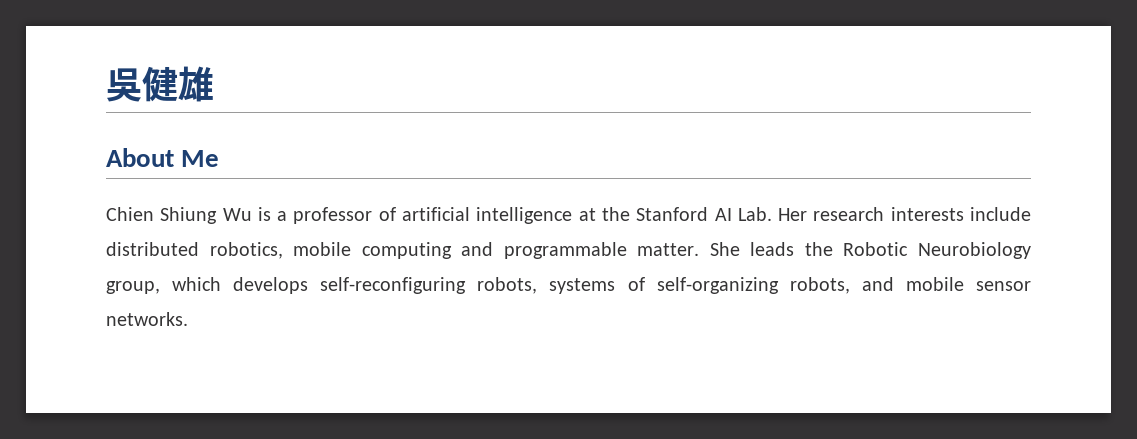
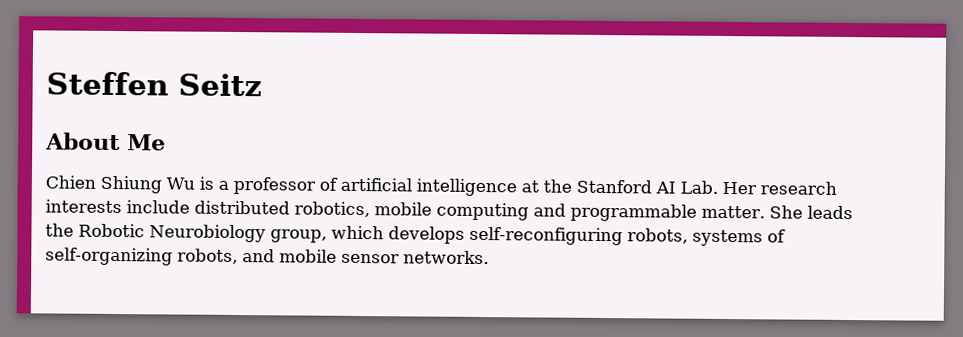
[106,66,214,102] 吳健雄 -> [46,71,262,97] Steffen Seitz

